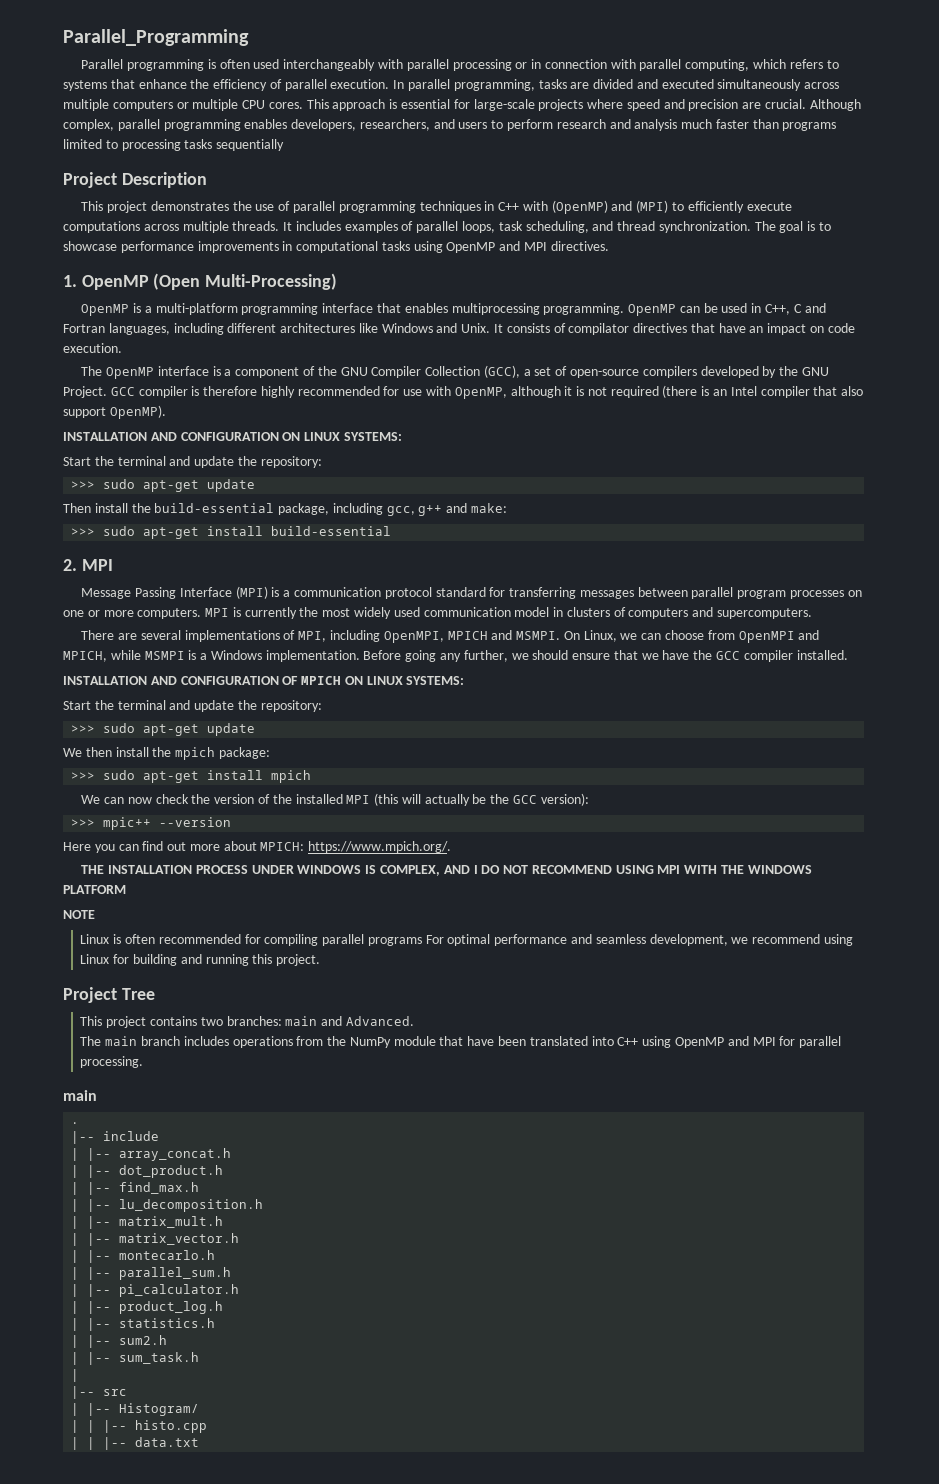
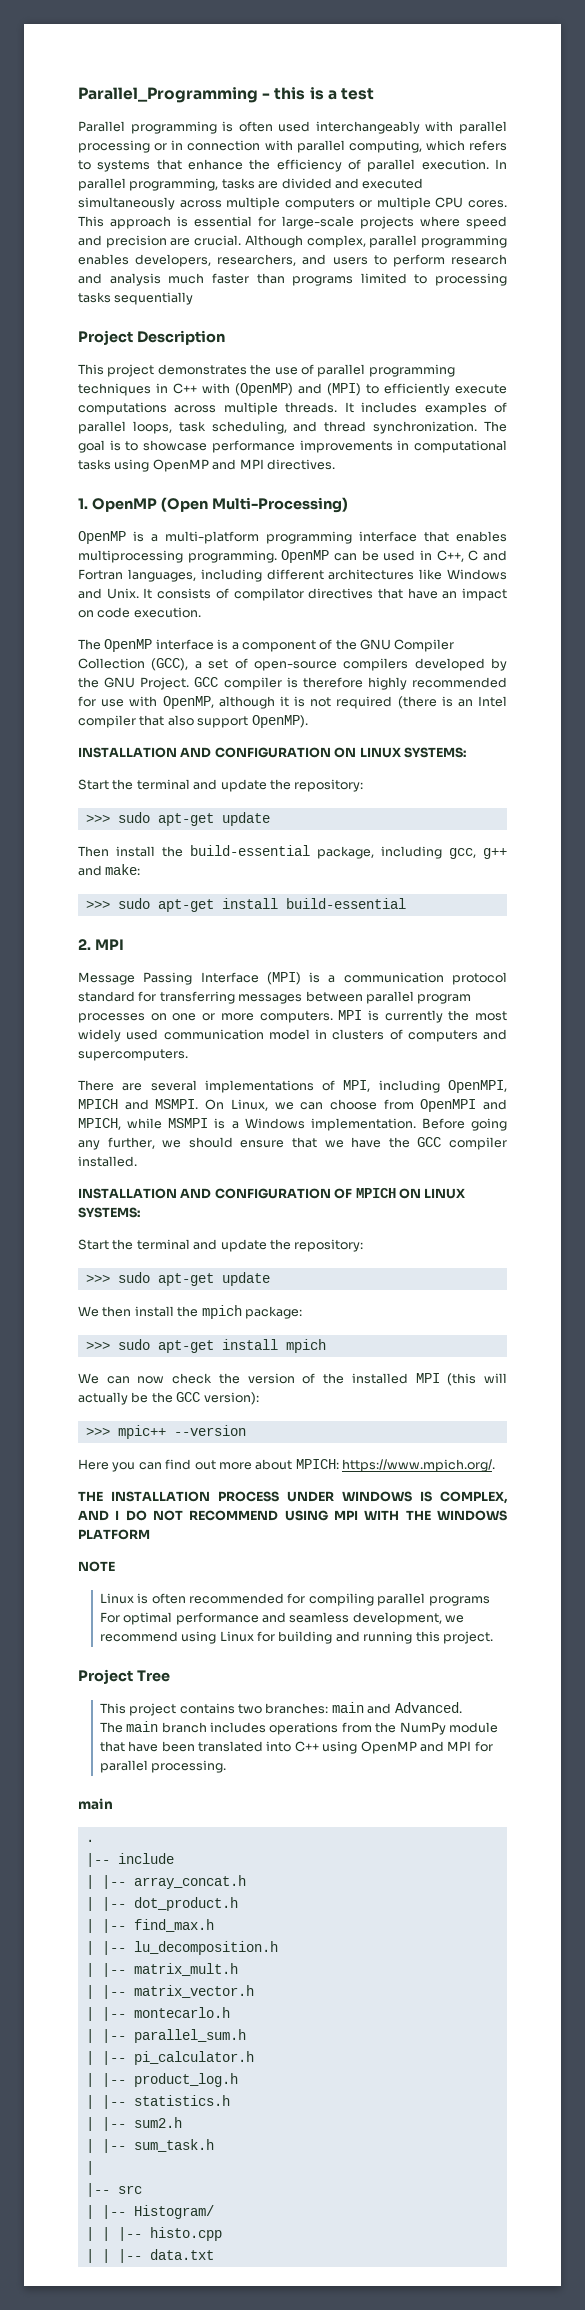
(249, 37) none -> [262,87,374,100] - this is a test

